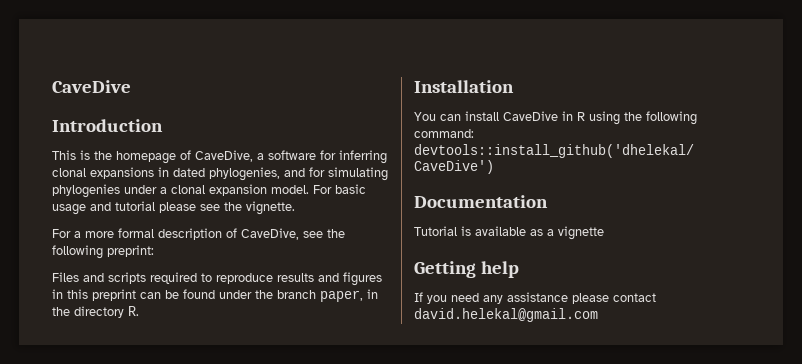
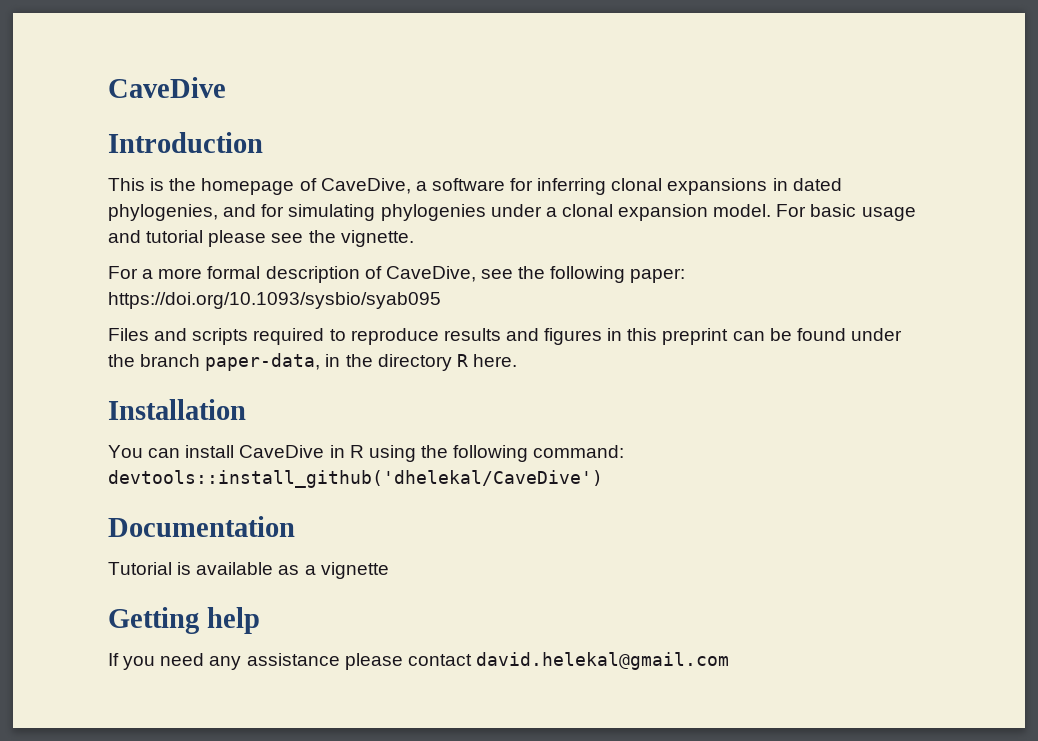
[107,245,154,257] preprint: -> [630,268,686,283] [108,292,441,309] paper: https://doi.org/10.1093/sysbio/syab095
[320,290,363,302] paper, -> [205,353,321,371] paper-data,
[128,306,139,316] R. -> [456,354,517,367] R here.

